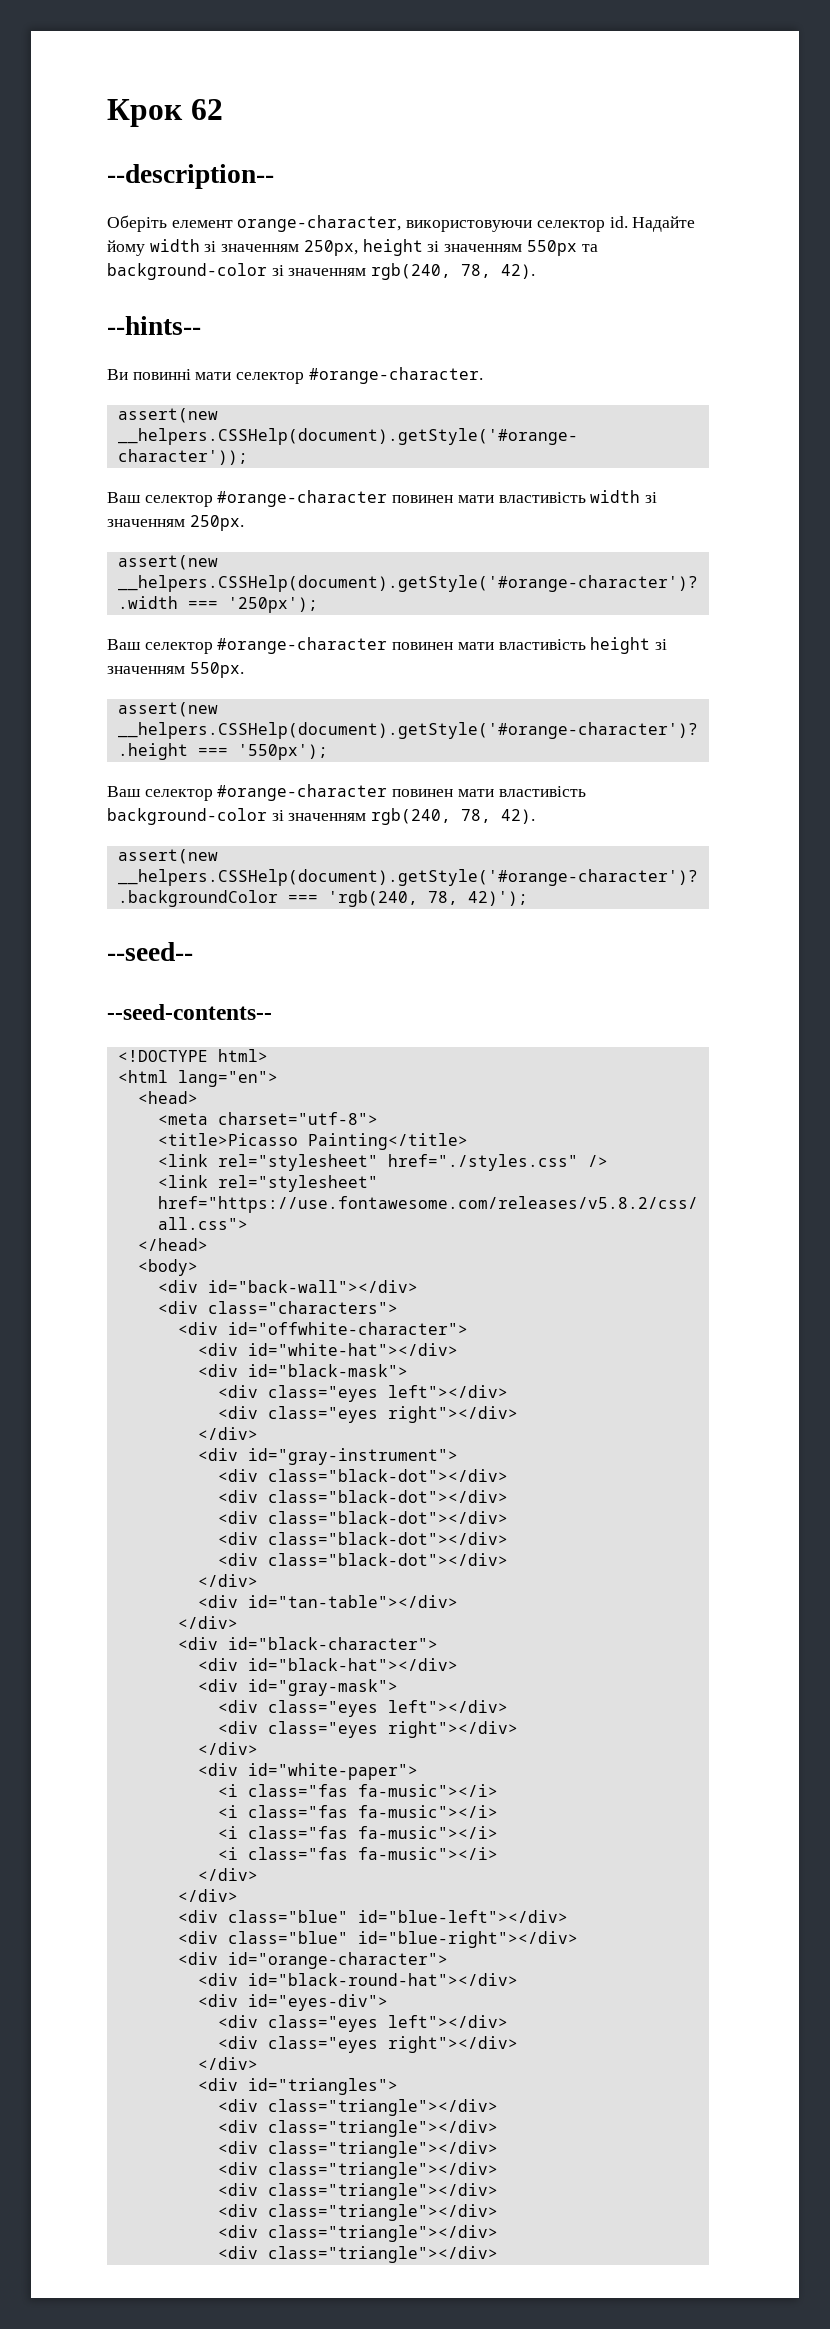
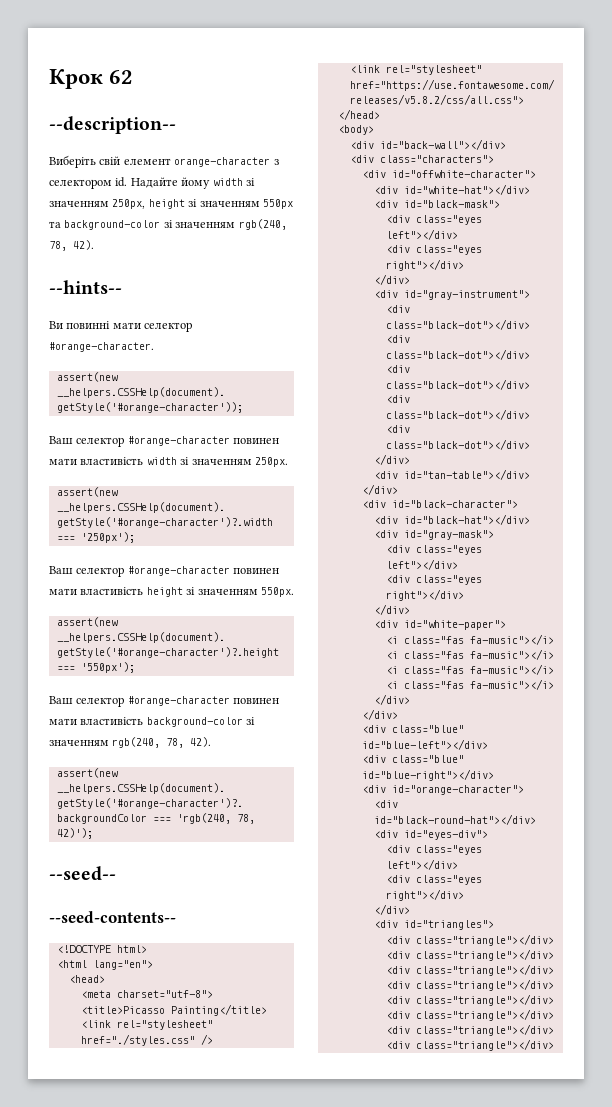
[107,215,605,232] Оберіть елемент orange-character, використовуючи селектор -> [49,155,279,168] [49,179,112,189] Виберіть свій елемент orange-character з селектором

